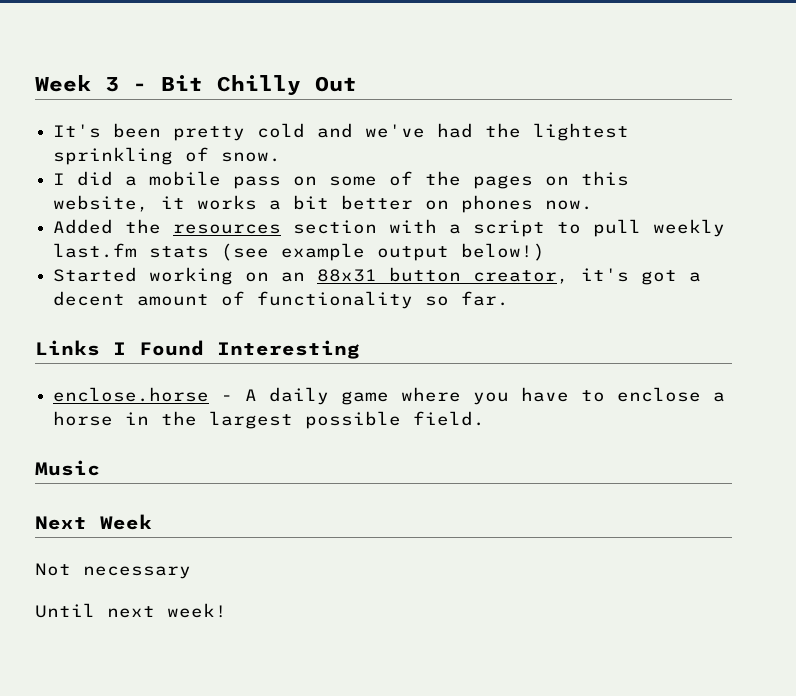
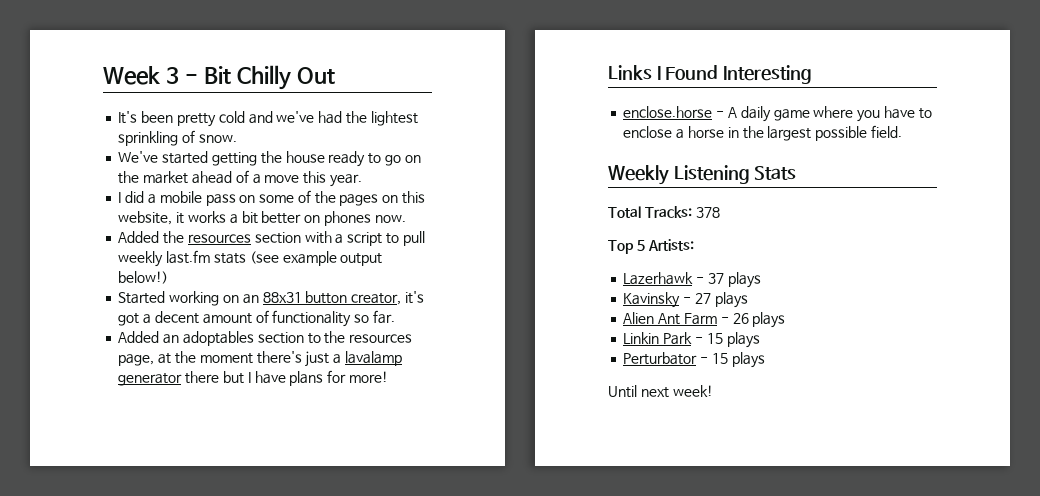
(282, 157) none -> [118,151,421,167] [118,170,362,187] // We've started getting the house ready to go on the market ahead of a move this year.
(510, 298) none -> [118,331,413,346] [118,351,402,367] [118,370,388,386] // Added an adoptables section to the resources page, at the moment there's just a lavalamp generator there but I have plans for more!
[35,460,100,476] [35,514,152,530] [35,563,191,579] Music // Next Week // Not necessary -> [608,165,797,185] [608,206,720,218] [608,239,694,254] [623,272,761,288] [623,292,748,308] [623,312,786,328] [623,332,760,348] [623,352,765,368] Weekly Listening Stats // Total Tracks: 378 // Top 5 Artists: // Lazerhawk - 37 plays // Kavinsky - 27 plays // Alien Ant Farm - 26 plays // Linkin Park - 15 plays // Perturbator - 15 plays

